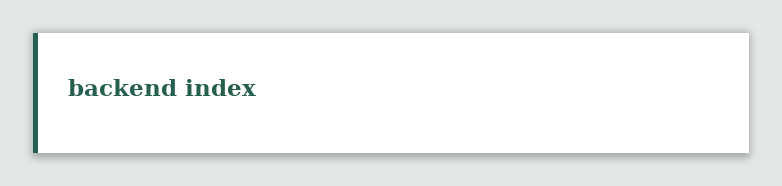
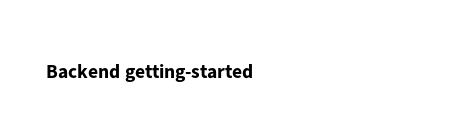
[68,79,256,96] backend index -> [46,64,254,82] Backend getting-started

